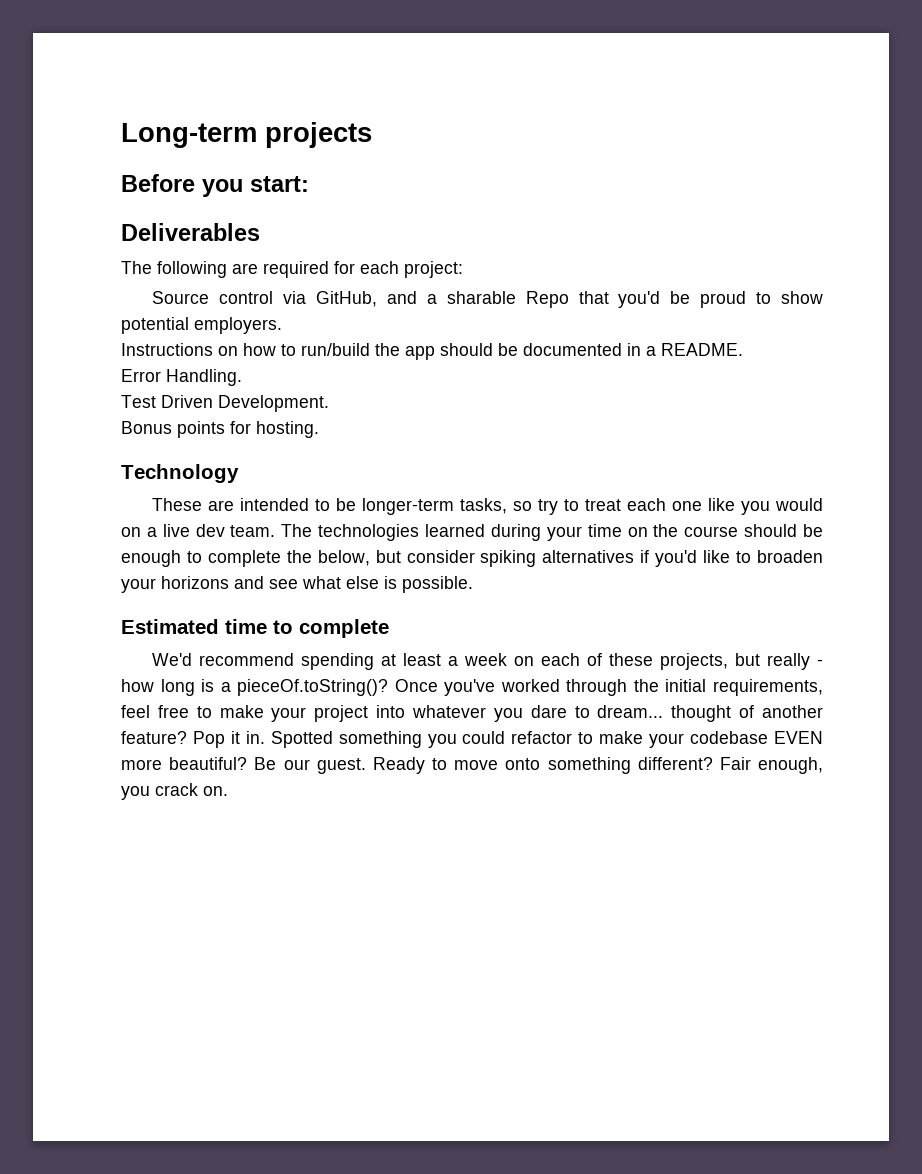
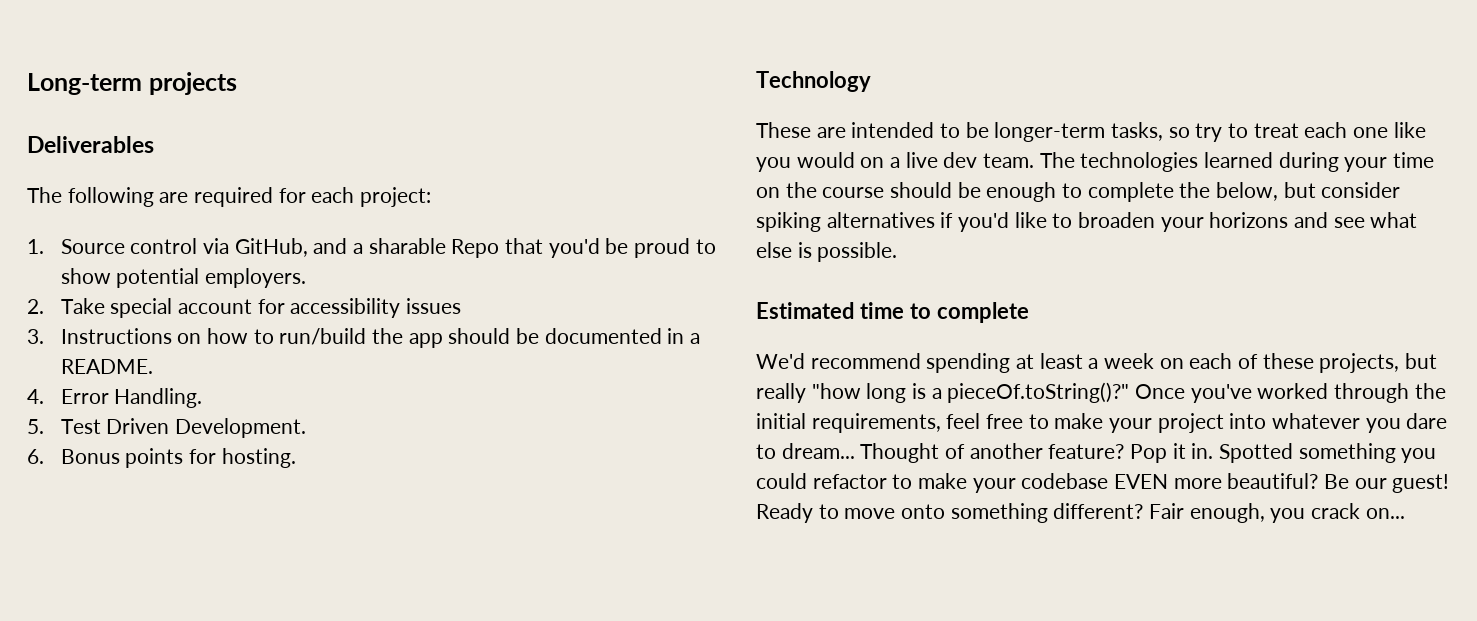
[121,174,309,197] // Before you start: -> (237, 83) none
(463, 269) none -> [27,239,44,254] 1.
(282, 325) none -> [27,298,461,318] [27,329,44,344] 2. Take special account for accessibility issues // 3.
(743, 349) none -> [27,389,44,404] 4.
(242, 377) none -> [27,419,44,434] 5.
(329, 403) none -> [27,449,44,464] 6.
[817,659,823,666] [121,679,154,692] - how -> [811,383,861,399] "how
[237,679,389,696] pieceOf.toString()? -> [947,382,1130,403] pieceOf.toString()?"
[671,705,732,722] thought -> [860,443,940,463] Thought
[316,758,366,774] guest. -> [1392,474,1450,493] guest!
[203,786,228,796] on. -> [1365,508,1405,519] on...

